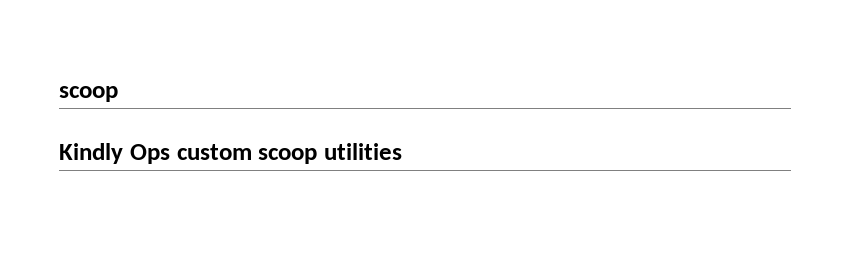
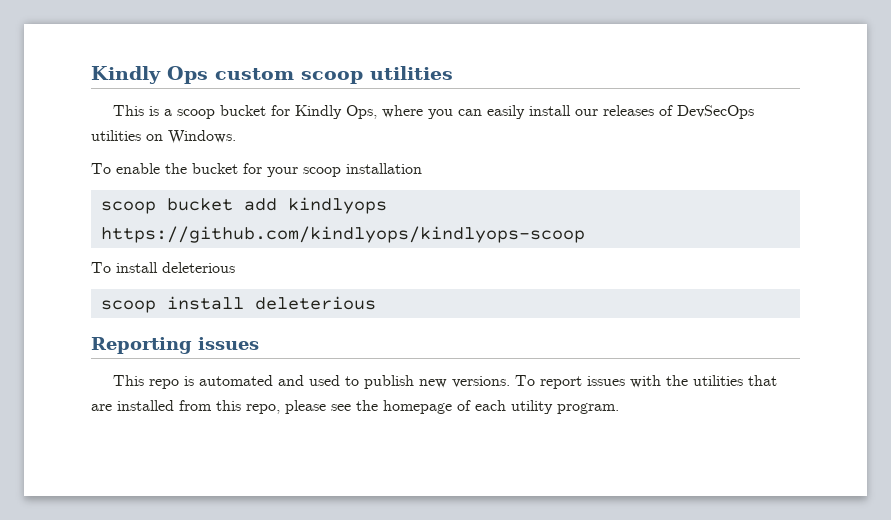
[59,86,118,102] scoop // -> (91, 75) none
(402, 151) none -> [113,105,755,119] [91,130,236,144] [91,163,422,177] [100,197,387,214] [100,226,585,243] [91,262,235,273] [100,296,376,313] [91,337,259,354] [113,375,778,389] [91,400,619,414] // This is a scoop bucket for Kindly Ops, where you can easily install our releases of DevSecOps utilities on Windows. // To enable the bucket for your scoop installation // scoop bucket add kindlyops https://github.com/kindlyops/kindlyops-scoop // To install deleterious // scoop install deleterious // Reporting issues // This repo is automated and used to publish new versions. To report issues with the utilities that are installed from this repo, please see the homepage of each utility program.

